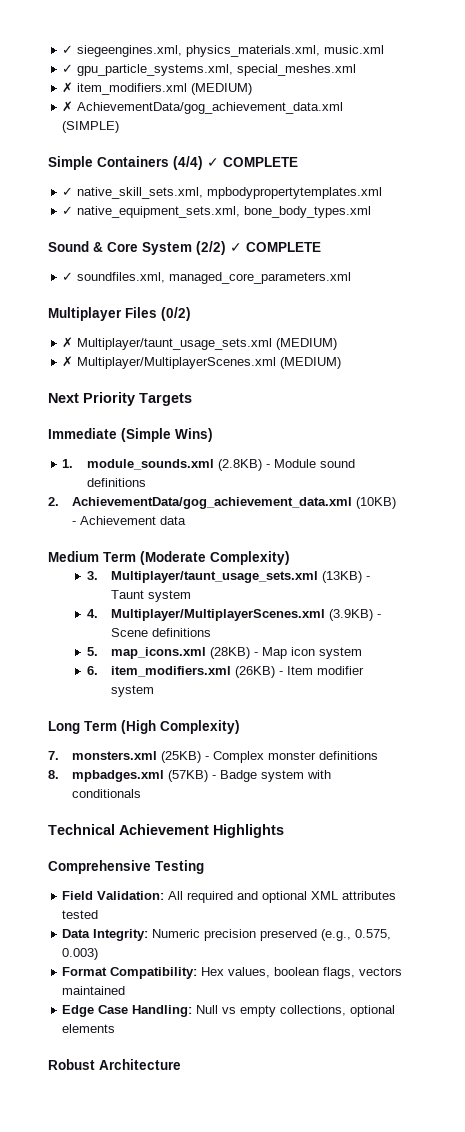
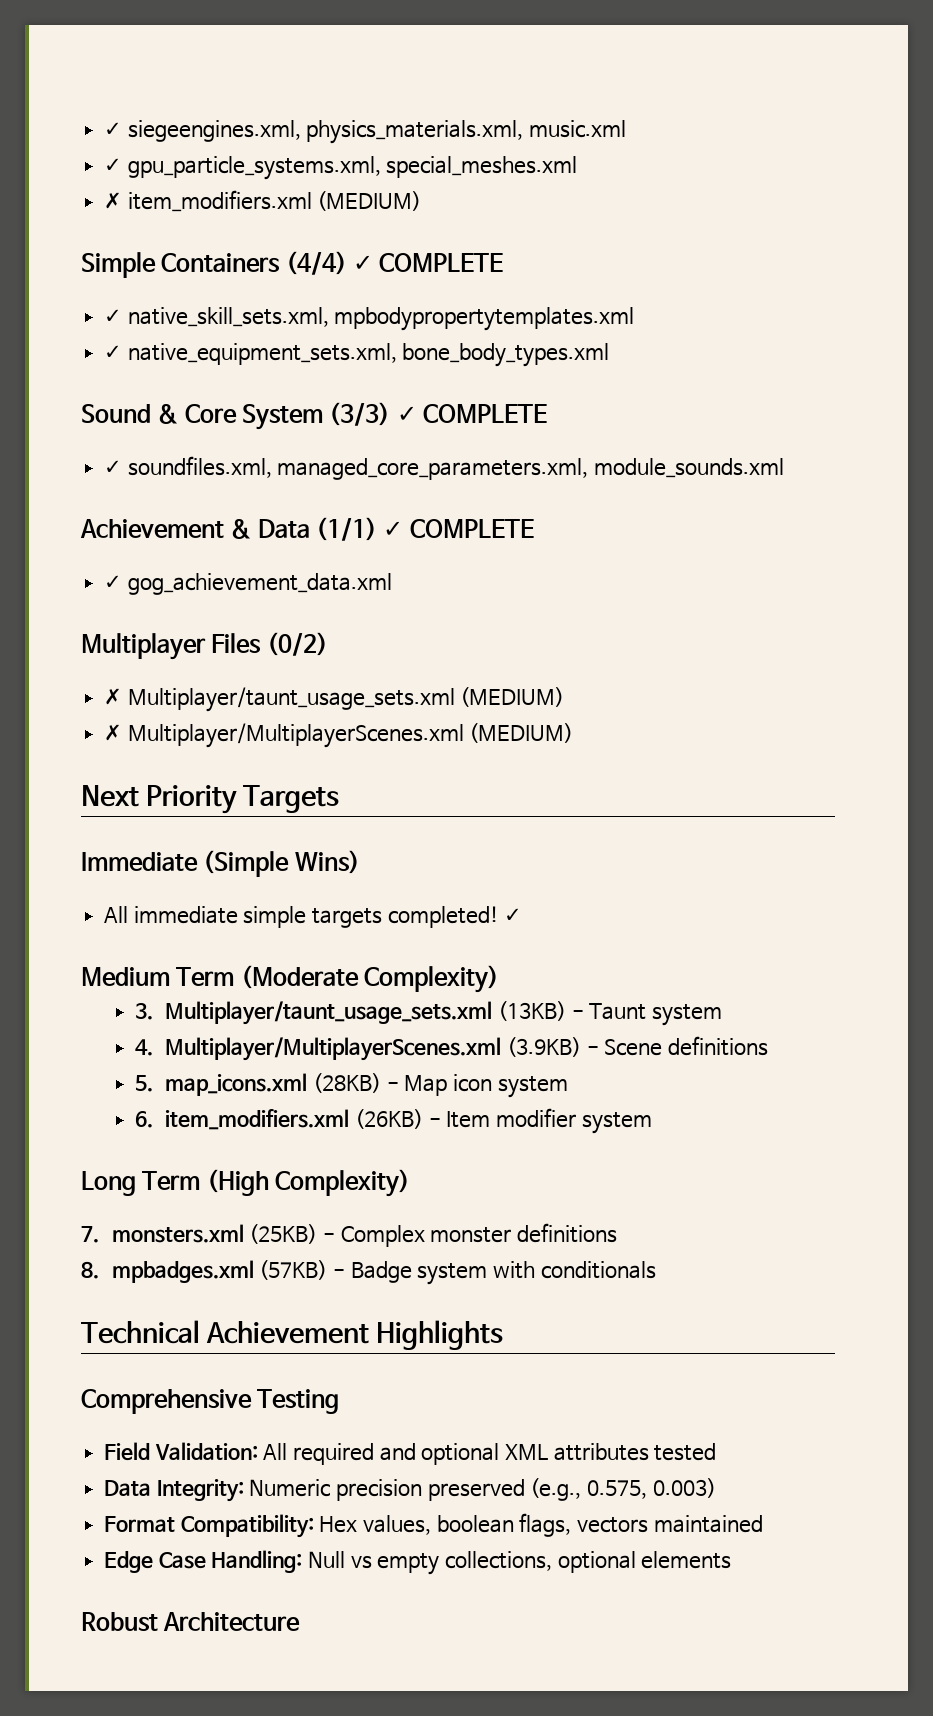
[62,101,344,114] [62,121,120,133] // ✗ AchievementData/gog_achievement_data.xml (SIMPLE) -> (422, 201) none
[196,241,226,255] (2/2) -> [329,402,391,426] (3/3)
[169,272,352,284] managed_core_parameters.xml -> [277,458,785,480] [80,517,534,541] [104,573,392,595] managed_core_parameters.xml, module_sounds.xml // Achievement & Data (1/1) ✓ COMPLETE // ✓ gog_achievement_data.xml
[62,459,355,471] [86,478,146,487] [48,497,397,509] [72,516,187,525] 1. module_sounds.xml (2.8KB) - Module sound definitions // 2. AchievementData/gog_achievement_data.xml (10KB) - Achievement data -> [104,906,523,928] All immediate simple targets completed! ✓

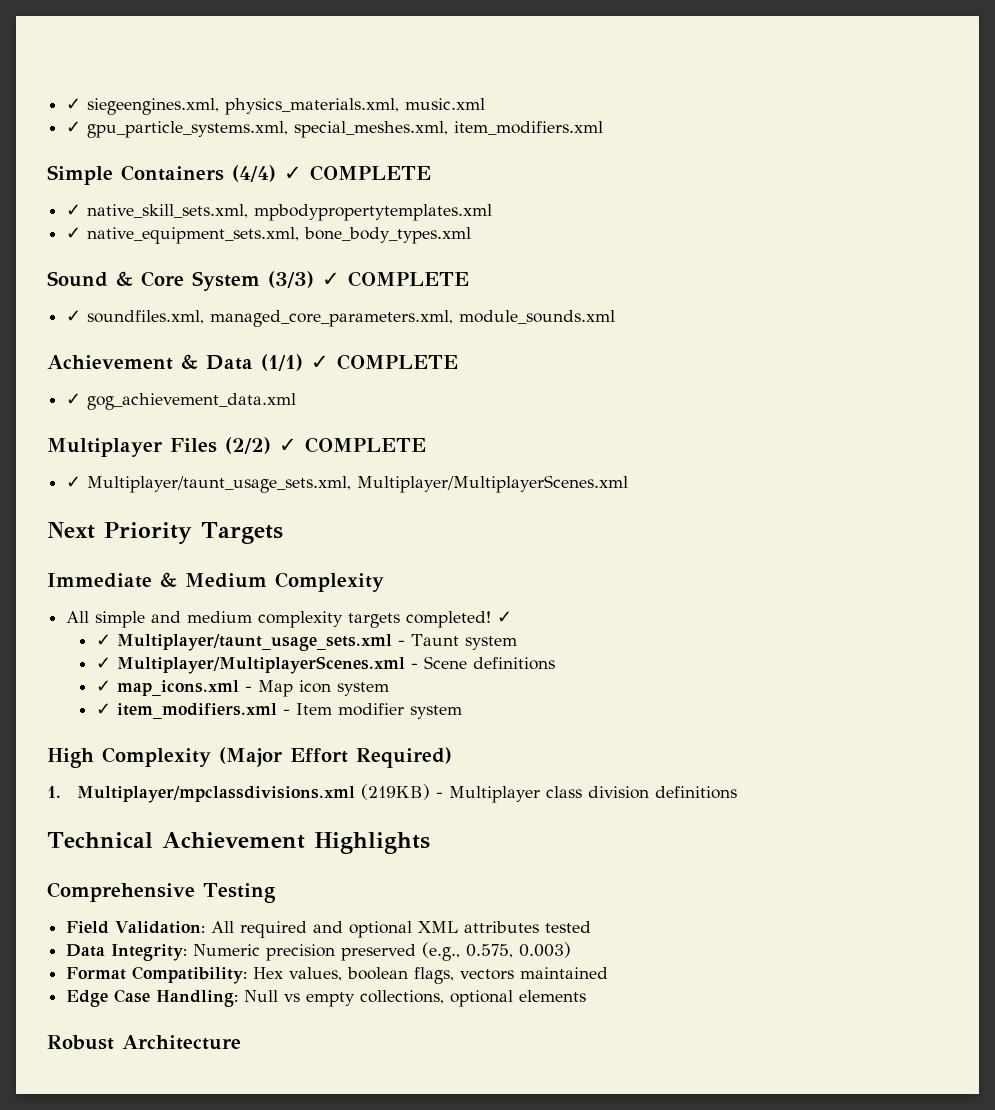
[386,156,578,178] [104,190,422,212] special_meshes.xml // ✗ item_modifiers.xml (MEDIUM) -> [294,121,604,138] special_meshes.xml, item_modifiers.xml
[266,632,328,656] [104,687,565,712] [104,723,574,748] (0/2) // ✗ Multiplayer/taunt_usage_sets.xml (MEDIUM) // ✗ Multiplayer/MultiplayerScenes.xml (MEDIUM) -> [225,437,426,454] [66,475,629,493] (2/2) ✓ COMPLETE // ✓ Multiplayer/taunt_usage_sets.xml, Multiplayer/MultiplayerScenes.xml
[203,850,360,877] [104,906,523,928] [81,965,499,993] [134,1001,566,1025] (Simple Wins) // All immediate simple targets completed! ✓ // Medium Term (Moderate Complexity) // 3. Multiplayer/taunt_usage_sets.xml (13KB) -> [160,572,384,592] [66,611,513,628] [95,634,392,651] & Medium Complexity // All simple and medium complexity targets completed! ✓ // ✓ Multiplayer/taunt_usage_sets.xml
[134,1037,581,1061] 4. Multiplayer/MultiplayerScenes.xml (3.9KB) -> [95,656,405,674] ✓ Multiplayer/MultiplayerScenes.xml
[134,1073,381,1096] 5. map_icons.xml (28KB) -> [95,680,239,696] ✓ map_icons.xml
[134,1109,423,1130] 6. item_modifiers.xml (26KB) -> [95,703,277,719] ✓ item_modifiers.xml
[81,1169,411,1197] [81,1223,617,1247] [81,1260,656,1285] Long Term (High Complexity) // 7. monsters.xml (25KB) - Complex monster definitions // 8. mpbadges.xml (57KB) - Badge system with conditionals -> [47,747,452,768] [47,784,737,803] High Complexity (Major Effort Required) // 1. Multiplayer/mpclassdivisions.xml (219KB) - Multiplayer class division definitions

